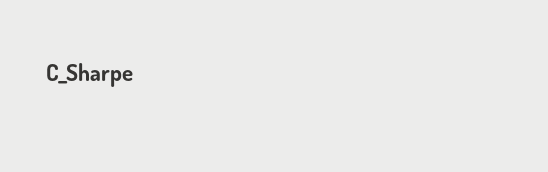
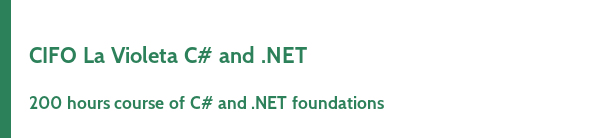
[46,63,133,87] C_Sharpe -> [29,46,307,63] [29,96,385,109] CIFO La Violeta C# and .NET // 200 hours course of C# and .NET foundations

